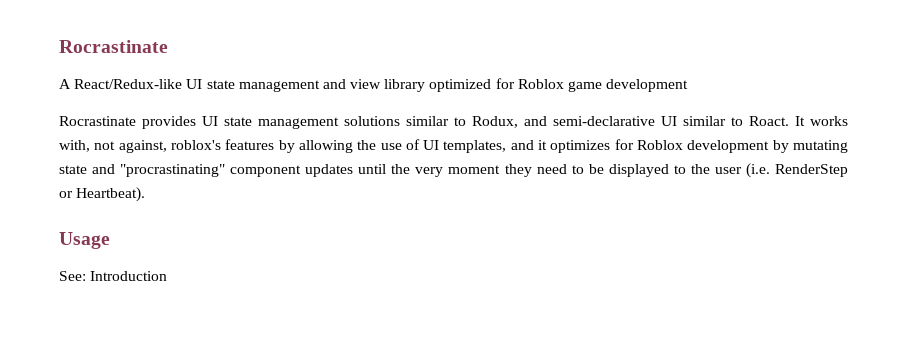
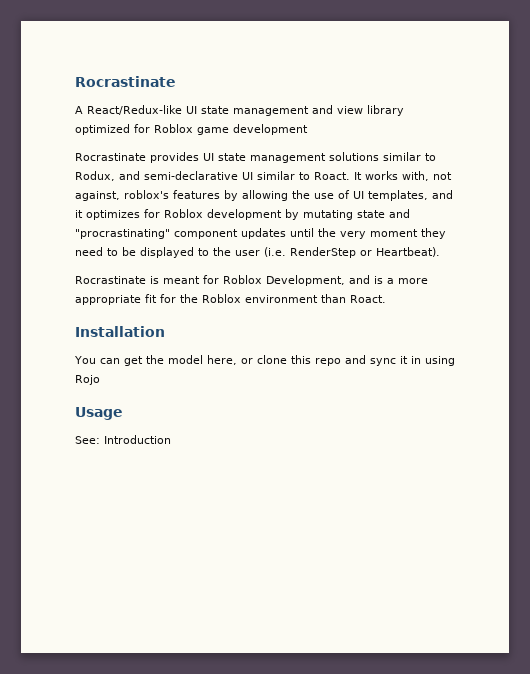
(146, 194) none -> [75,275,428,286] [75,294,386,305] [75,326,165,337] [74,355,455,366] [75,375,100,385] // Rocrastinate is meant for Roblox Development, and is a more appropriate fit for the Roblox environment than Roact. // Installation // You can get the model here, or clone this repo and sync it in using Rojo

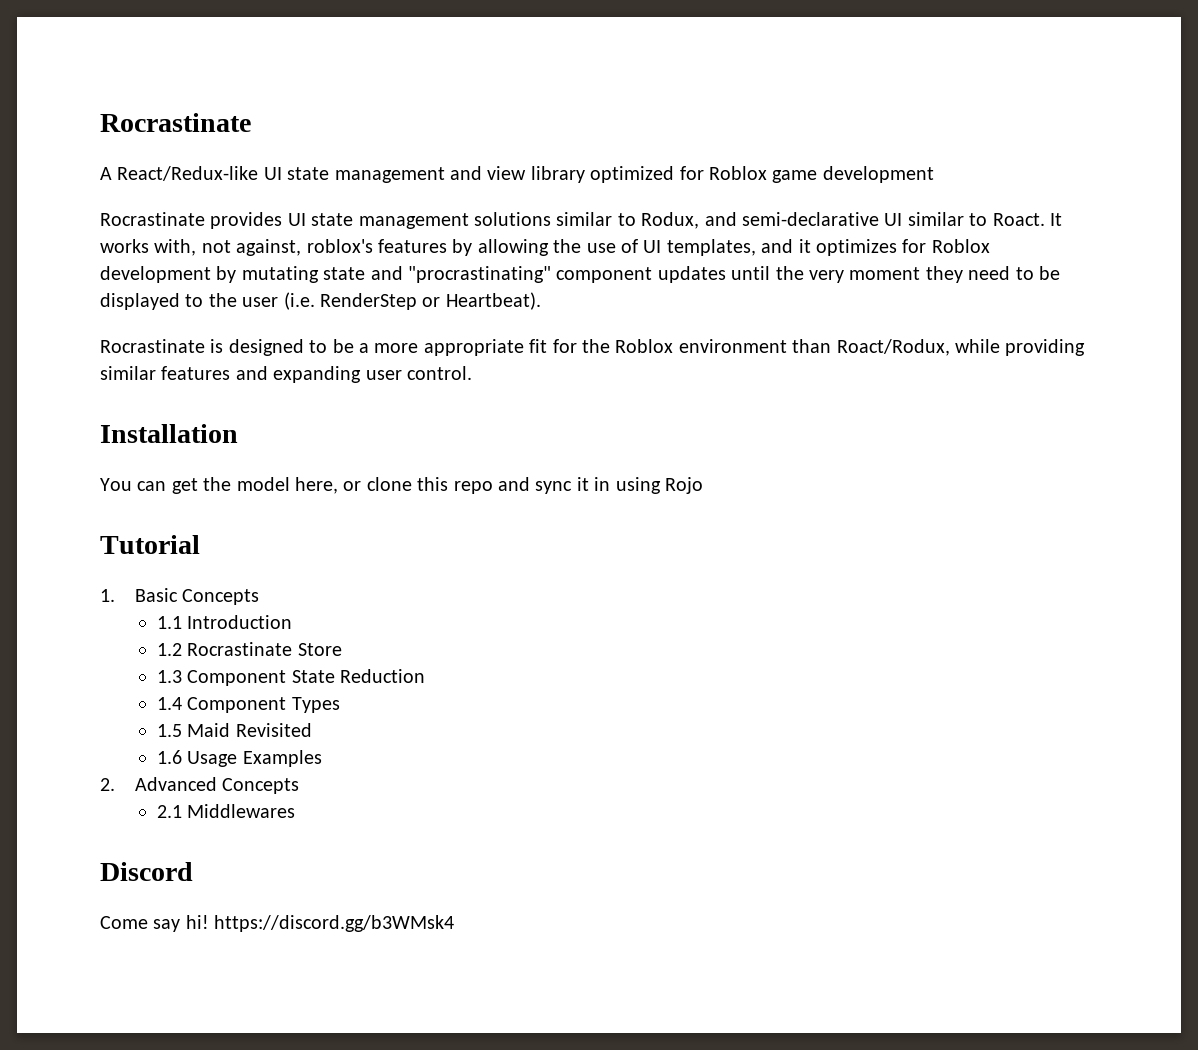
[163,275,383,286] meant for Roblox Development, and is -> [228,339,354,356] designed to be
[350,295,386,303] Roact. -> [836,339,1086,356] [100,366,472,383] Roact/Rodux, while providing similar features and expanding user control.
[75,407,123,420] [75,435,171,444] Usage // See: Introduction -> [100,535,200,554] [100,588,260,605] [156,615,293,629] [156,642,342,656] [156,669,426,686] [156,697,340,713] [156,723,312,737] [156,750,322,767] [100,777,300,794] [156,804,296,818] [100,862,193,881] [100,915,455,932] Tutorial // 1. Basic Concepts // 1.1 Introduction // 1.2 Rocrastinate Store // 1.3 Component State Reduction // 1.4 Component Types // 1.5 Maid Revisited // 1.6 Usage Examples // 2. Advanced Concepts // 2.1 Middlewares // Discord // Come say hi! https://discord.gg/b3WMsk4

